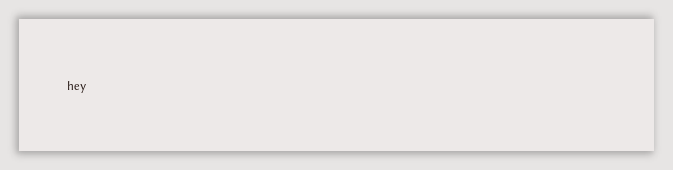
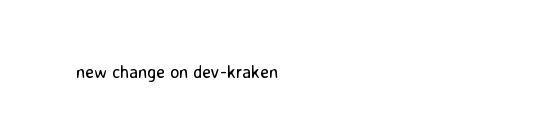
[67,81,86,93] hey -> [76,65,278,82] new change on dev-kraken

